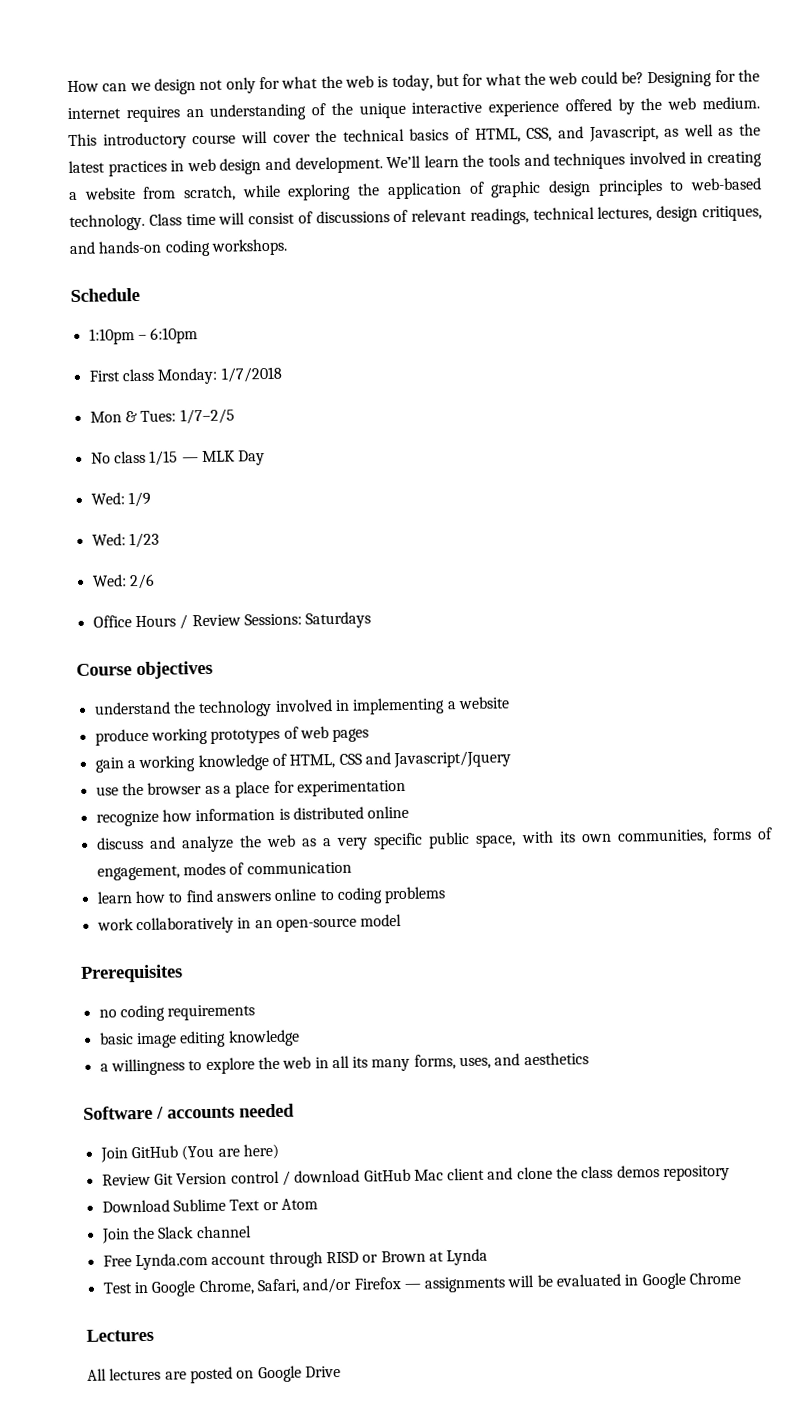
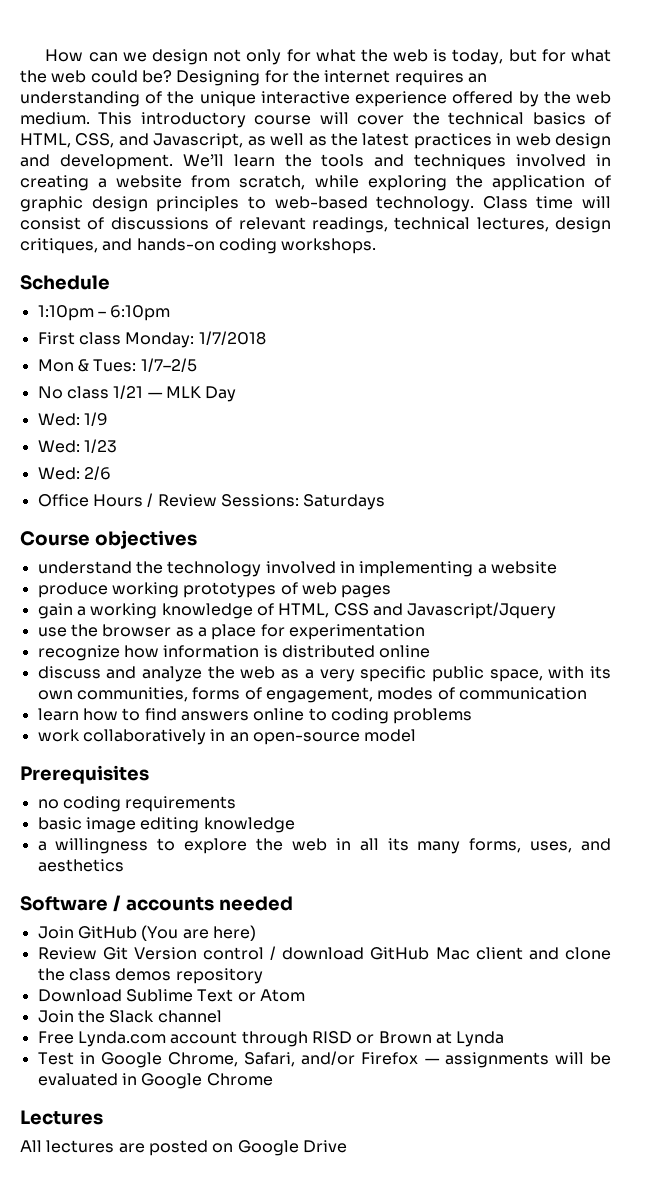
[149,450,179,466] 1/15 -> [113,385,144,399] 1/21

